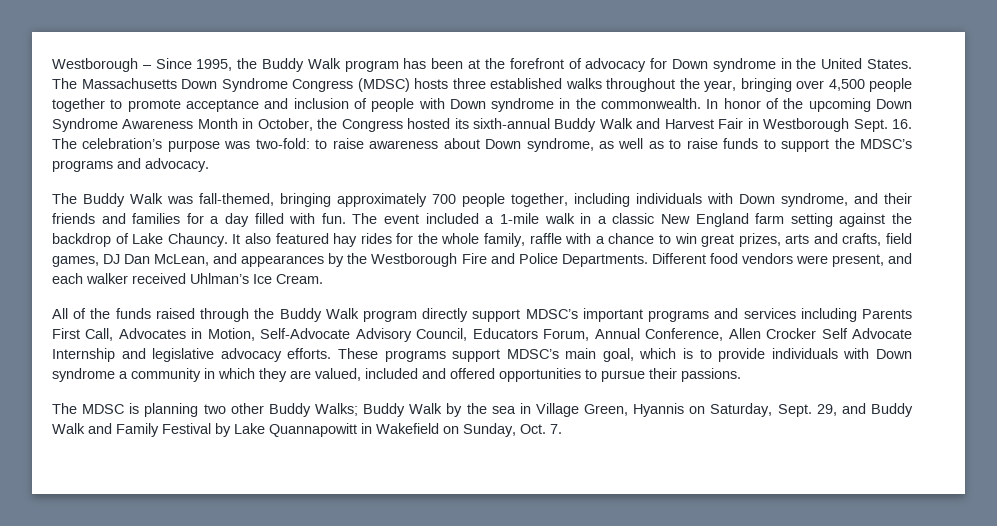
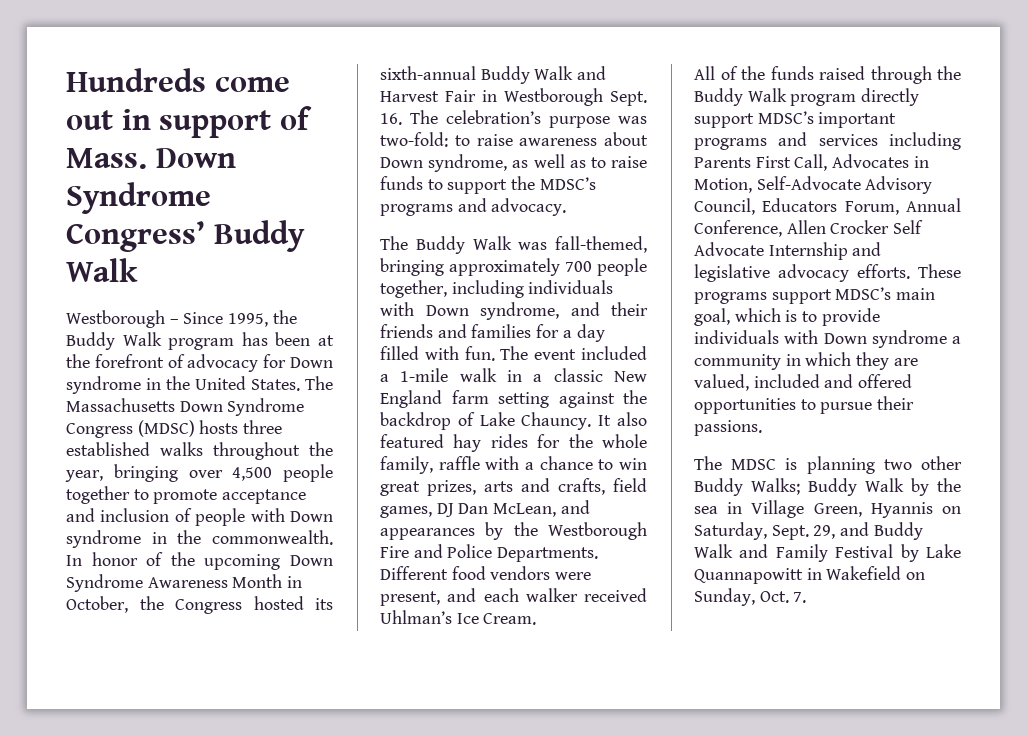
(52, 65) none -> [66,68,290,92] [66,106,312,138] [66,148,236,169] [66,182,211,214] [66,220,305,252] [66,258,138,282] Hundreds come out in support of Mass. Down Syndrome Congress’ Buddy Walk //

